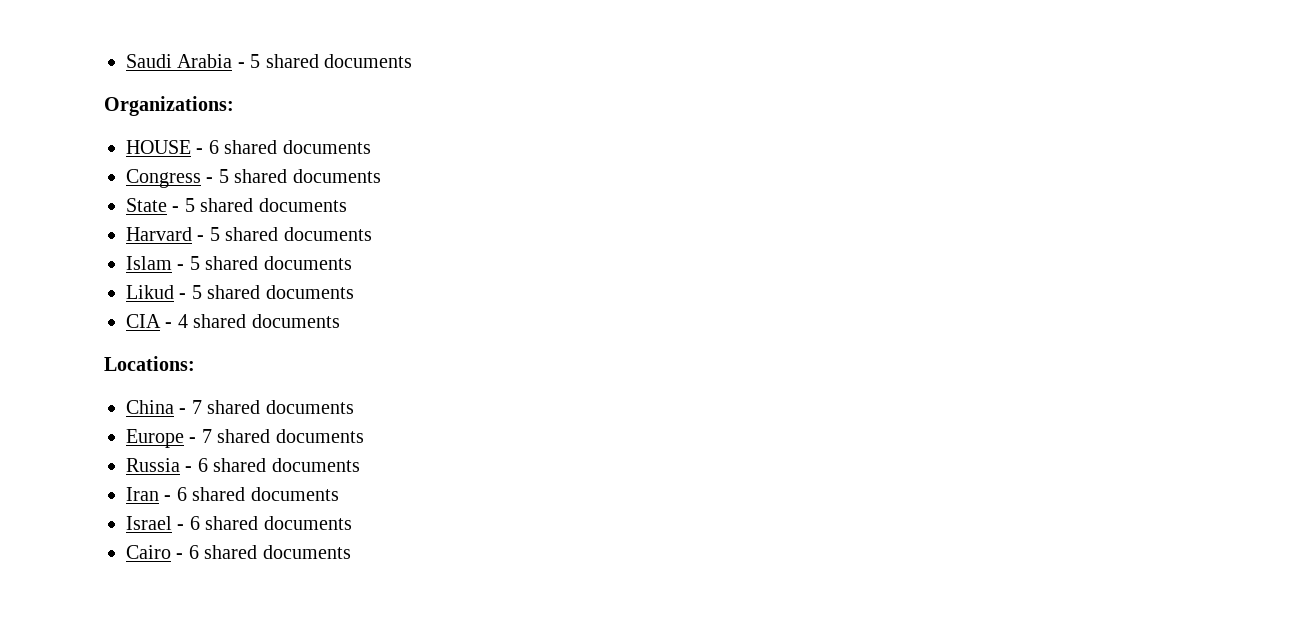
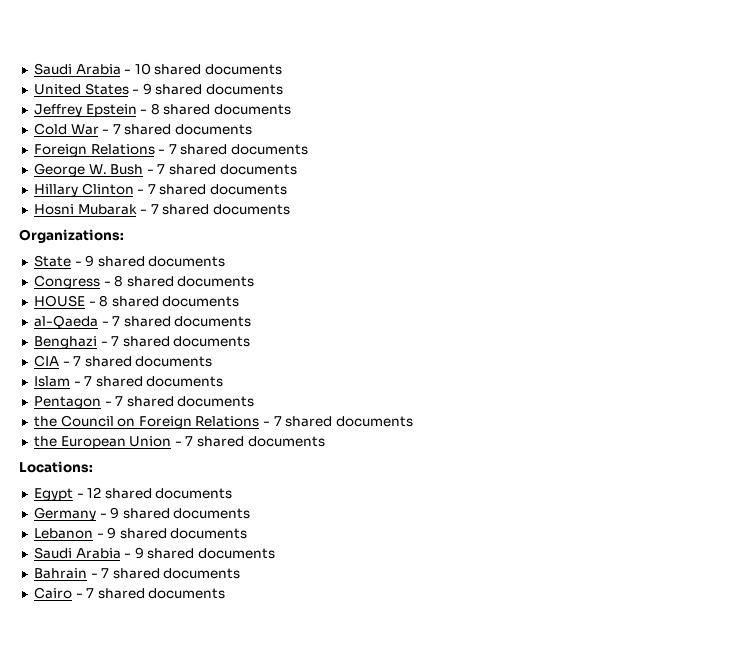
[126,54,261,68] Saudi Arabia - 5 -> [33,63,283,75] [33,83,284,95] [33,103,292,117] [33,123,253,135] [33,144,309,157] [33,163,297,177] [33,183,288,197] [33,204,159,215] Saudi Arabia - 10 shared documents // United States - 9 shared documents // Jeffrey Epstein - 8 shared documents // Cold War - 7 shared documents // Foreign Relations - 7 shared documents // George W. Bush - 7 shared documents // Hillary Clinton - 7 shared documents // Hosni Mubarak - 7
[126,140,219,154] HOUSE - 6 -> [33,255,95,267] State - 9
[218,169,381,183] [126,198,347,212] [126,227,220,241] 5 shared documents // State - 5 shared documents // Harvard - 5 -> [114,275,255,287] [33,295,240,307] [33,315,252,329] [33,336,251,349] [33,355,82,367] 8 shared documents // HOUSE - 8 shared documents // al-Qaeda - 7 shared documents // Benghazi - 7 shared documents // CIA - 7
[189,256,352,270] [126,285,354,299] [126,314,340,328] [104,356,195,371] [126,400,354,414] [126,429,364,448] [126,458,360,472] [126,487,339,501] [126,516,352,530] [126,545,351,559] 5 shared documents // Likud - 5 shared documents // CIA - 4 shared documents // Locations: // China - 7 shared documents // Europe - 7 shared documents // Russia - 6 shared documents // Iran - 6 shared documents // Israel - 6 shared documents // Cairo - 6 shared documents -> [84,376,224,387] [33,396,255,409] [33,415,414,429] [33,436,325,449] [19,461,93,473] [33,487,233,501] [33,507,251,521] [33,527,248,539] [33,547,276,559] [33,568,241,579] [33,587,226,599] 7 shared documents // Pentagon - 7 shared documents // the Council on Foreign Relations - 7 shared documents // the European Union - 7 shared documents // Locations: // Egypt - 12 shared documents // Germany - 9 shared documents // Lebanon - 9 shared documents // Saudi Arabia - 9 shared documents // Bahrain - 7 shared documents // Cairo - 7 shared documents

